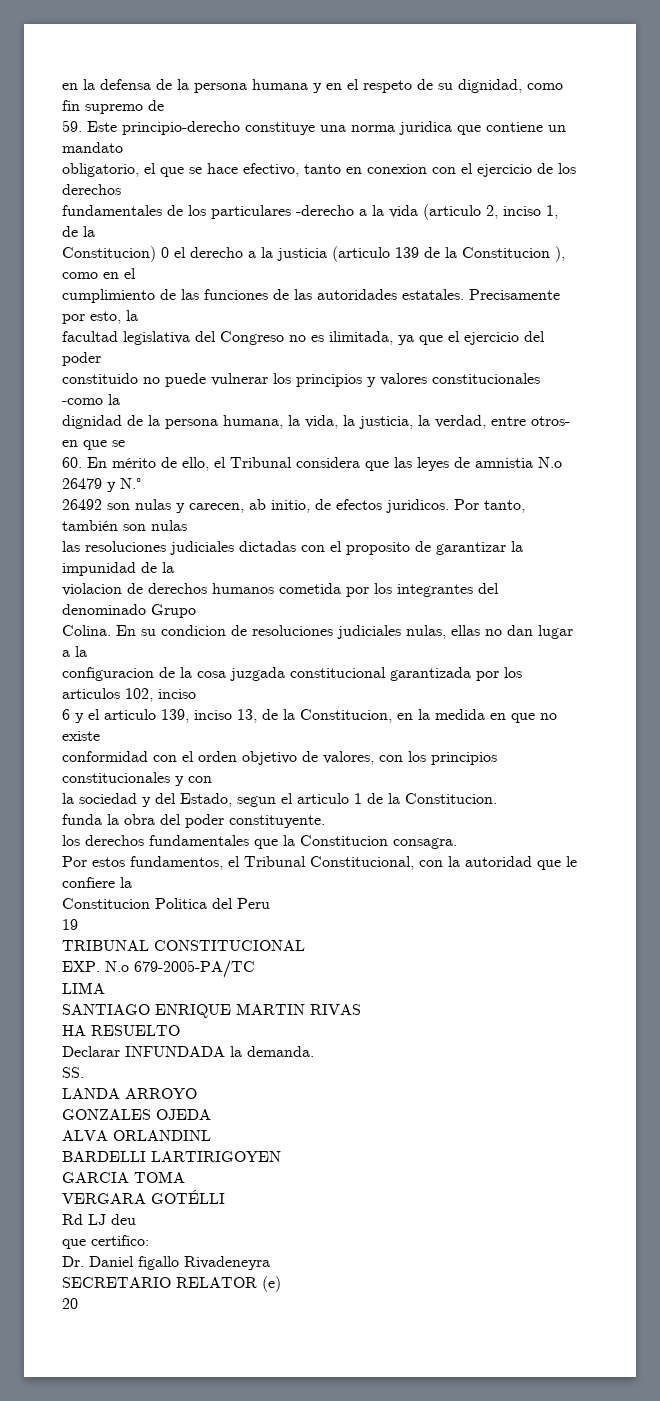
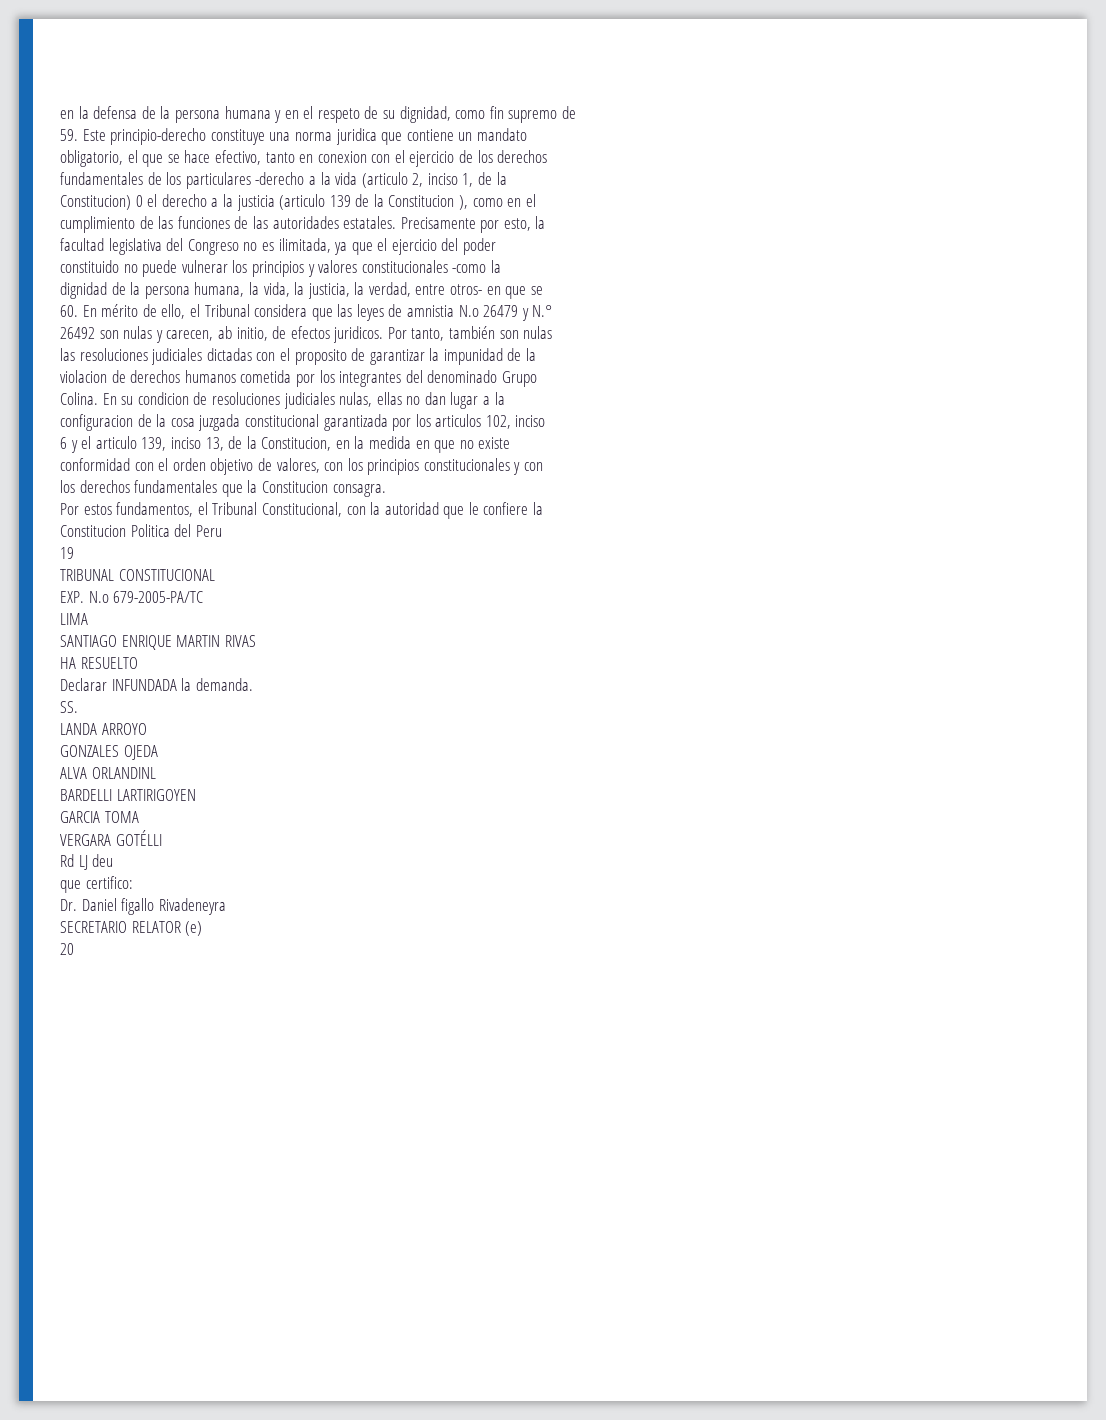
[62,793,497,807] [62,814,325,828] // la sociedad y del Estado, segun el articulo 1 de la Constitucion. // funda la obra del poder constituyente. -> (544, 466) none

